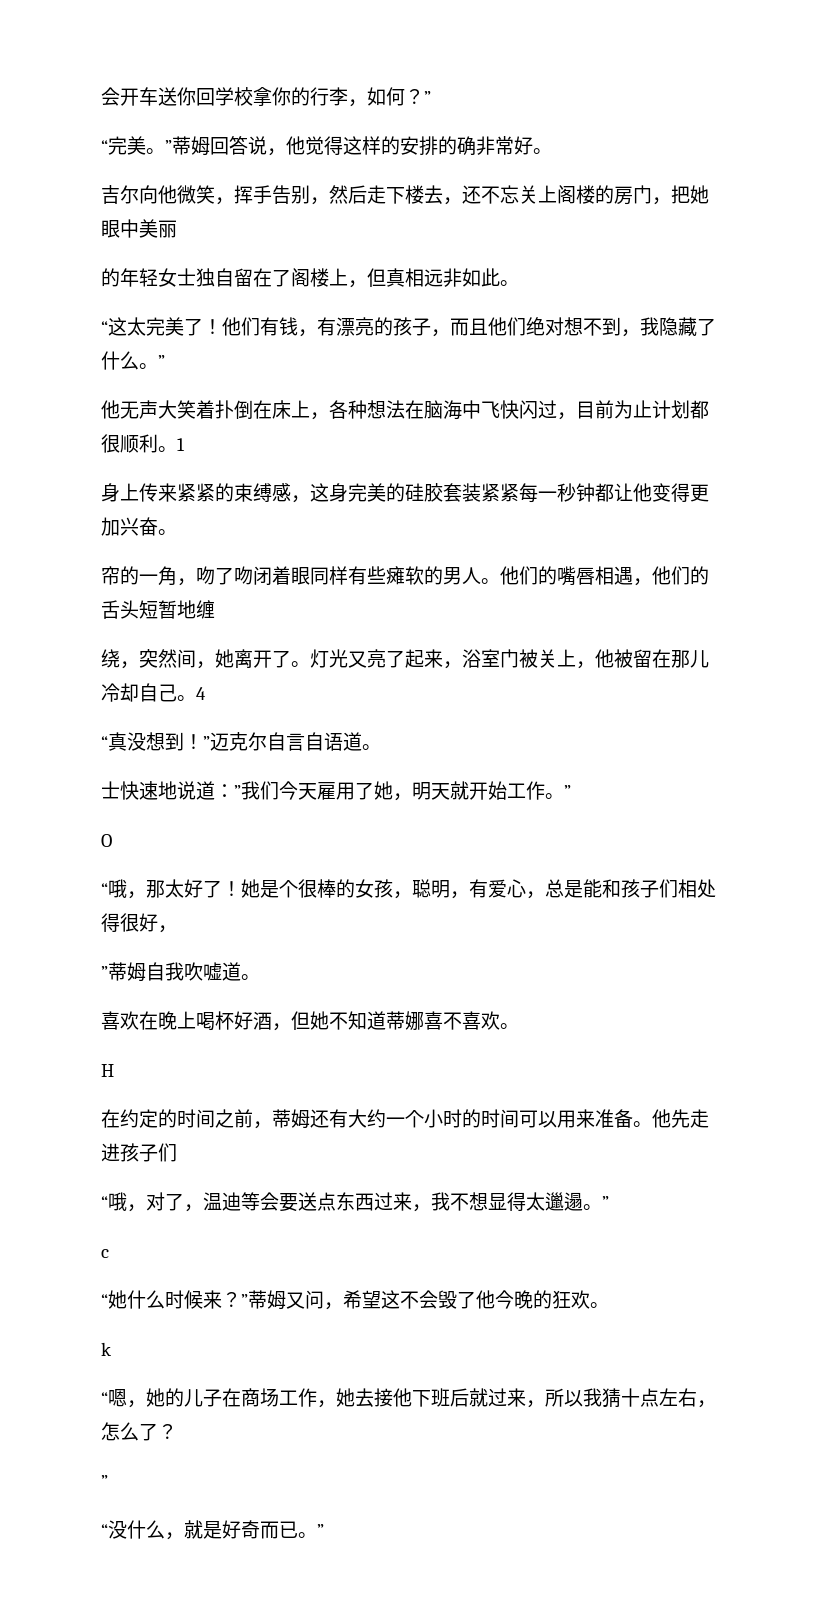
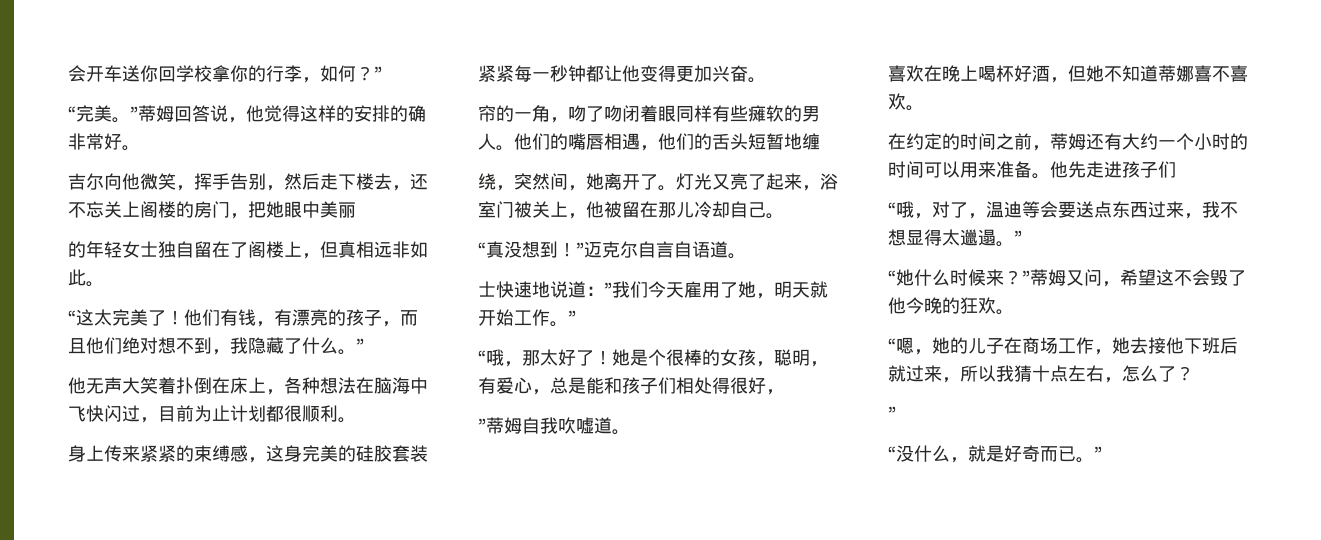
[177,438,185,451] 1 -> (356, 420) none
[196,687,206,700] 4 -> (784, 216) none
[101,834,112,847] // O -> (576, 317) none
[101,1064,114,1077] // H -> (924, 108) none
[101,1249,109,1258] // c -> (1022, 237) none
[101,1342,112,1356] // k -> (1014, 312) none

